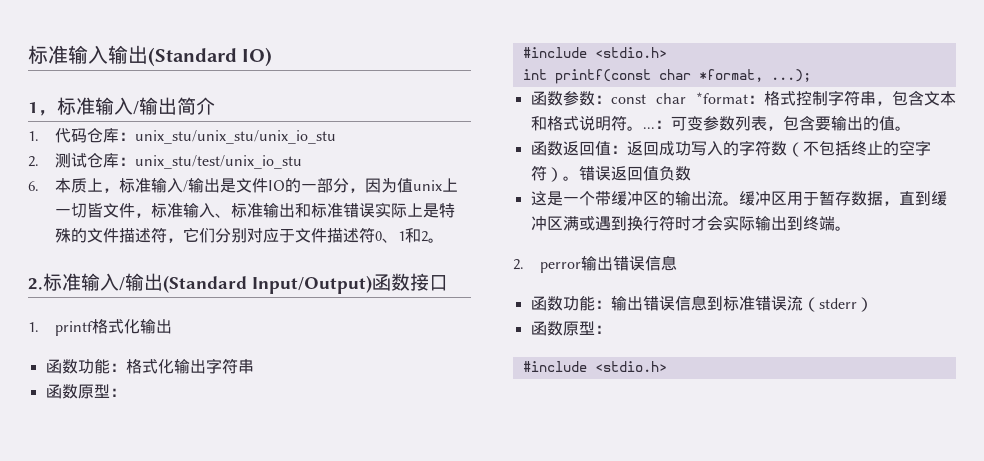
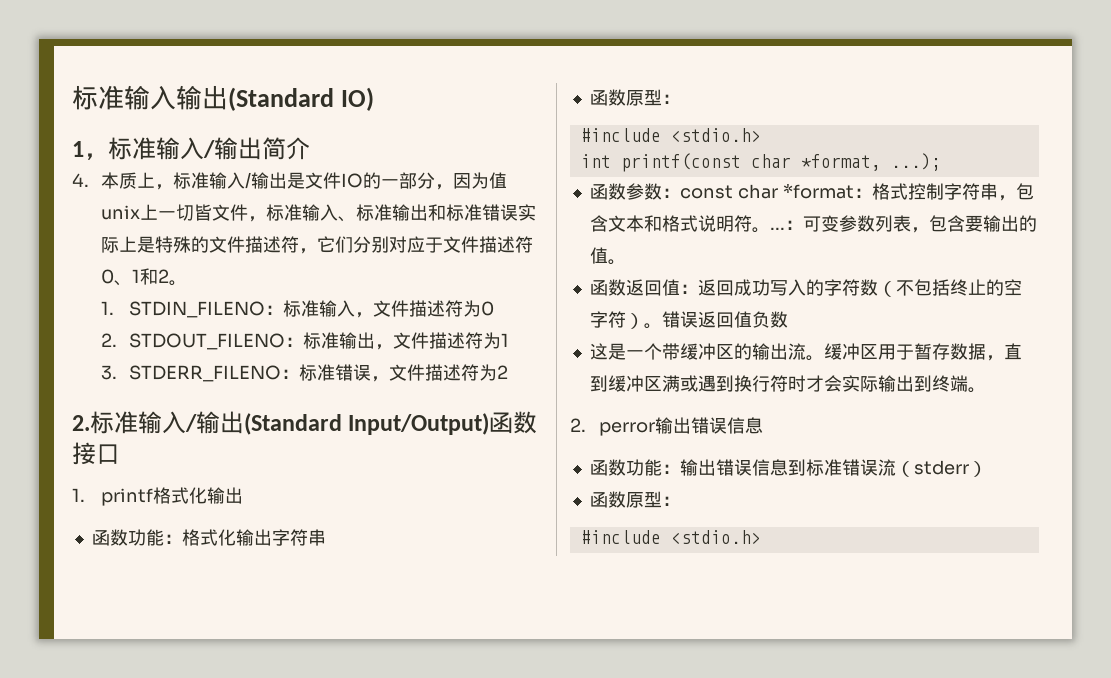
[28,128,337,144] [28,153,303,169] [28,181,39,191] 1.代码仓库：unix_stu/unix_stu/unix_io_stu // 2.测试仓库：unix_stu/test/unix_io_stu // 6. -> [72,173,89,187] 4.
(445, 240) none -> [100,300,495,318] [100,332,510,350] [100,364,509,382] // 1. STDIN_FILENO：标准输入，文件描述符为0 // 2. STDOUT_FILENO：标准输出，文件描述符为1 // 3. STDERR_FILENO：标准错误，文件描述符为2

